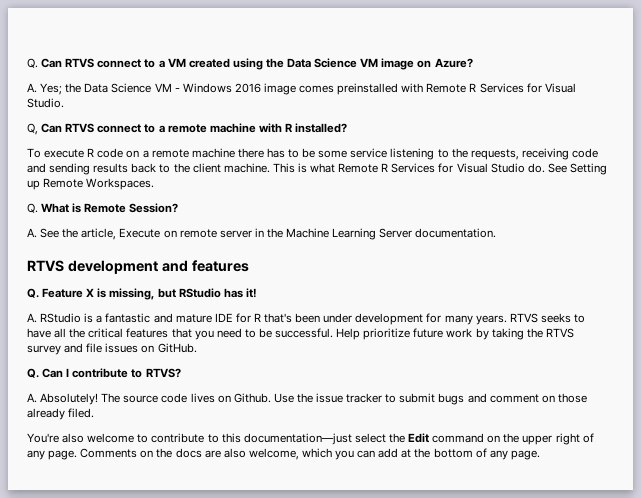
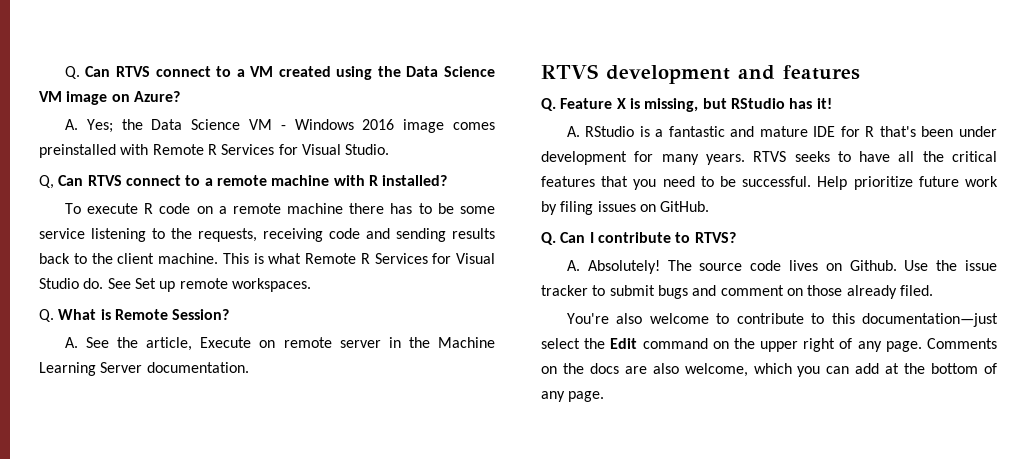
[569,163,607,175] [27,178,155,190] Setting up Remote Workspaces. -> [134,278,311,292] Set up remote workspaces.
[491,328,574,340] [27,343,103,355] taking the RTVS survey and file -> [560,201,594,215] filing

